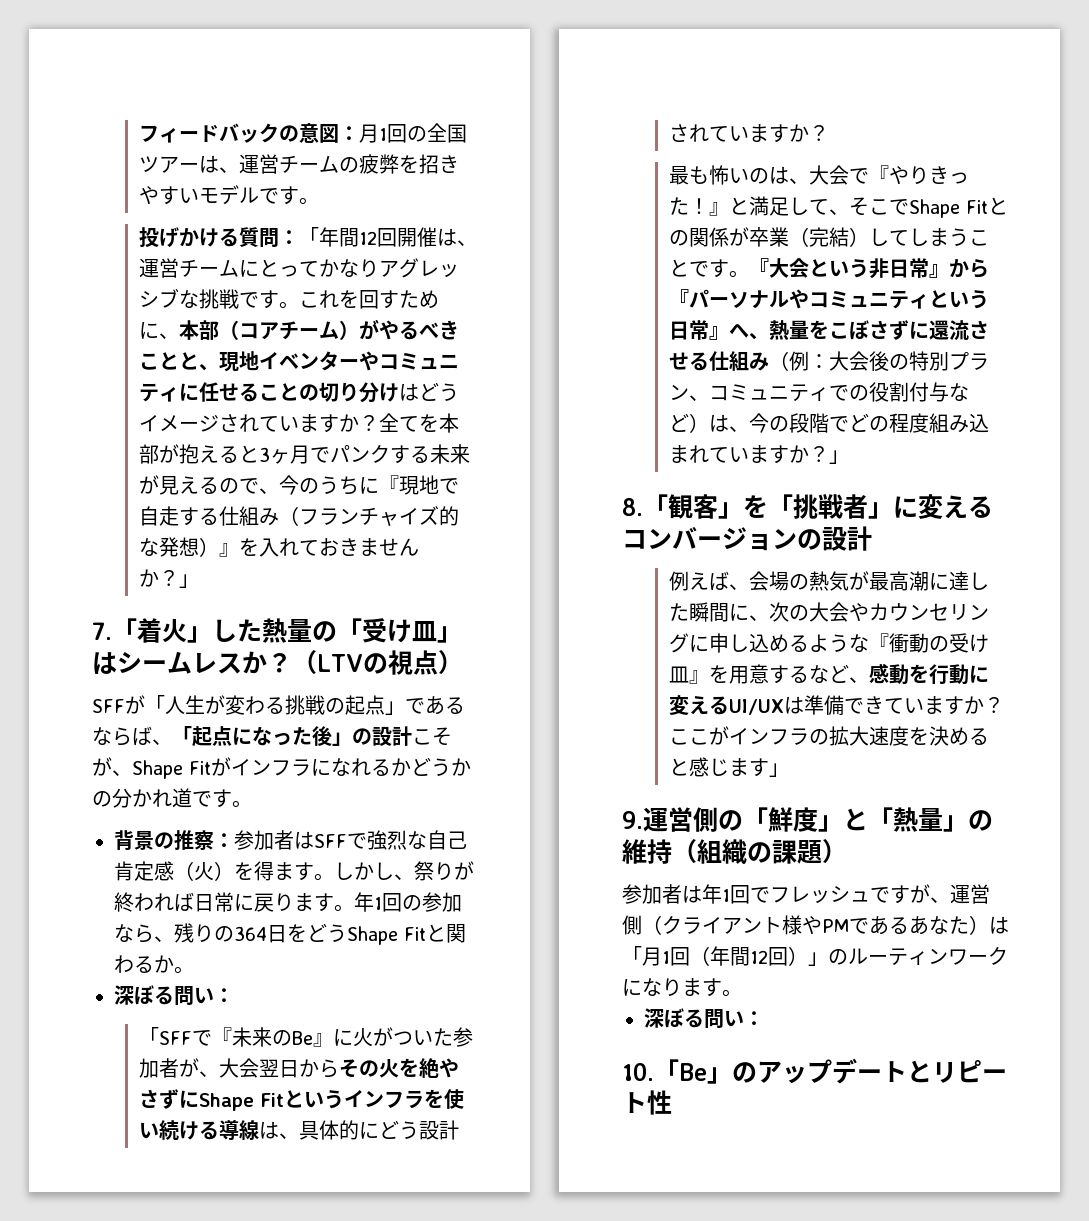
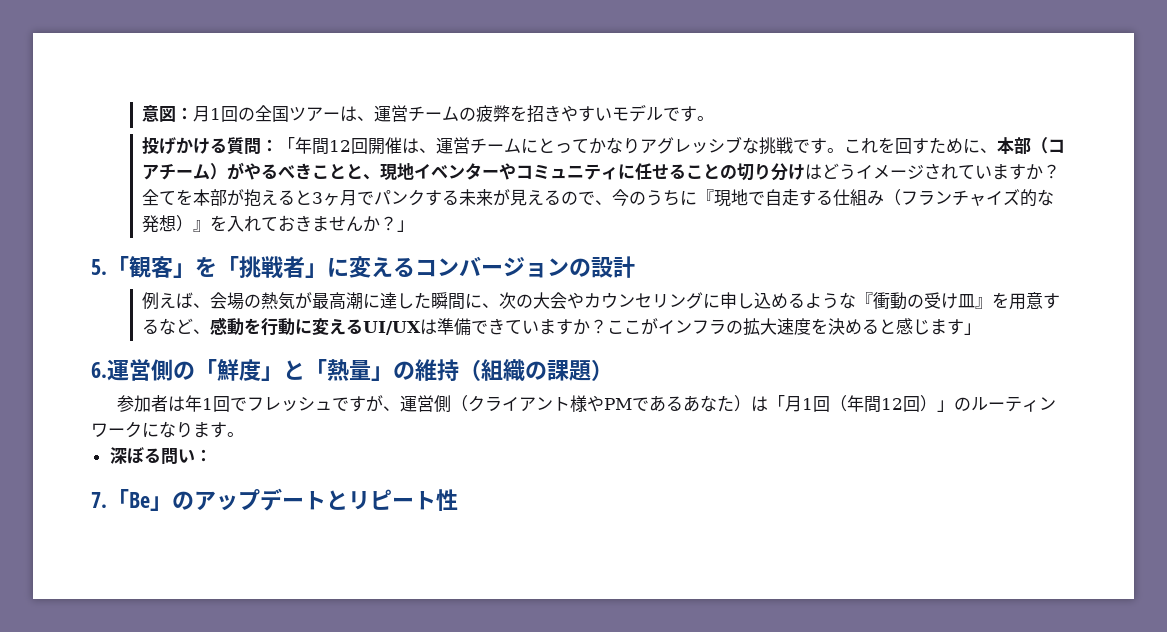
[139,123,300,143] フィードバックの -> (141, 113) none
[92,618,462,643] [92,650,463,675] [92,695,465,715] [92,726,452,747] [92,757,471,779] [92,788,252,808] [114,830,467,851] [114,861,474,881] [114,892,462,912] [114,923,466,945] [114,955,194,974] [114,985,234,1005] [139,1027,474,1047] [139,1058,460,1078] [139,1089,465,1111] [139,1119,460,1141] [669,124,830,143] [669,165,970,185] [669,196,1009,218] [669,227,990,247] [669,258,990,279] [669,289,990,309] [669,320,990,341] [669,351,990,371] [669,382,970,402] [669,413,990,433] [669,445,850,464] [622,498,643,516] 7.「着火」した熱量の「受け皿」はシームレスか？（LTVの視点） // SFFが「人生が変わる挑戦の起点」であるならば、「起点になった後」の設計こそが、Shape Fitがインフラになれるかどうかの分かれ道です。 // 背景の推察：参加者はSFFで強烈な自己肯定感（火）を得ます。しかし、祭りが終われば日常に戻ります。年1回の参加なら、残りの364日をどうShape Fitと関わるか。 // 深ぼる問い： // 「SFFで『未来のBe』に火がついた参加者が、大会翌日からその火を絶やさずにShape Fitというインフラを使い続ける導線は、具体的にどう設計されていますか？ // 最も怖いのは、大会で『やりきった！』と満足して、そこでShape Fitとの関係が卒業（完結）してしまうことです。『大会という非日常』から『パーソナルやコミュニティという日常』へ、熱量をこぼさずに還流させる仕組み（例：大会後の特別プラン、コミュニティでの役割付与など）は、今の段階でどの程度組み込まれていますか？」 // 8. -> [91,259,107,275] 5.
[622,811,643,829] 9. -> [91,362,107,378] 6.
[622,1063,654,1081] 10. -> [91,492,107,508] 7.

